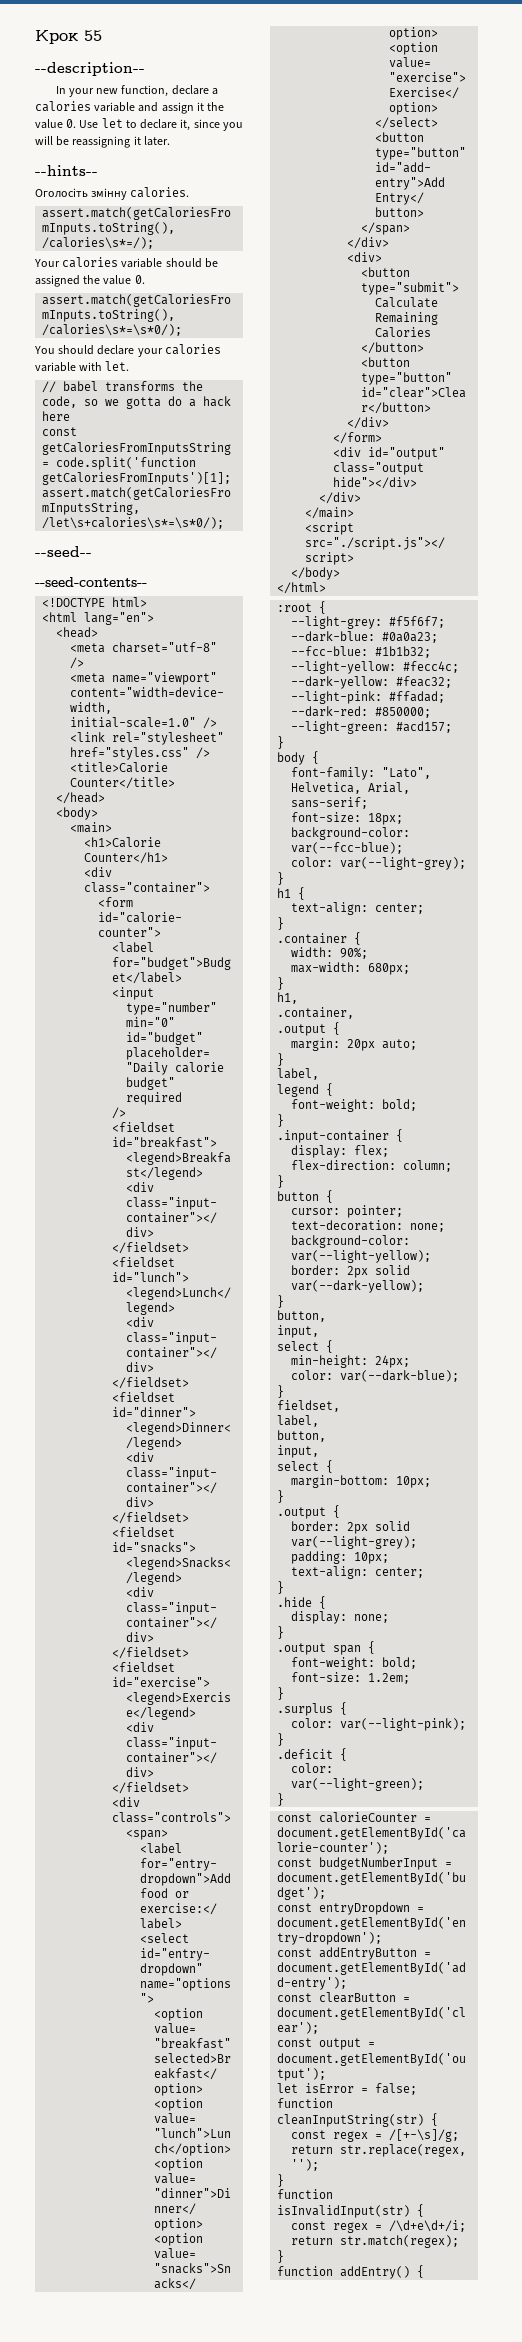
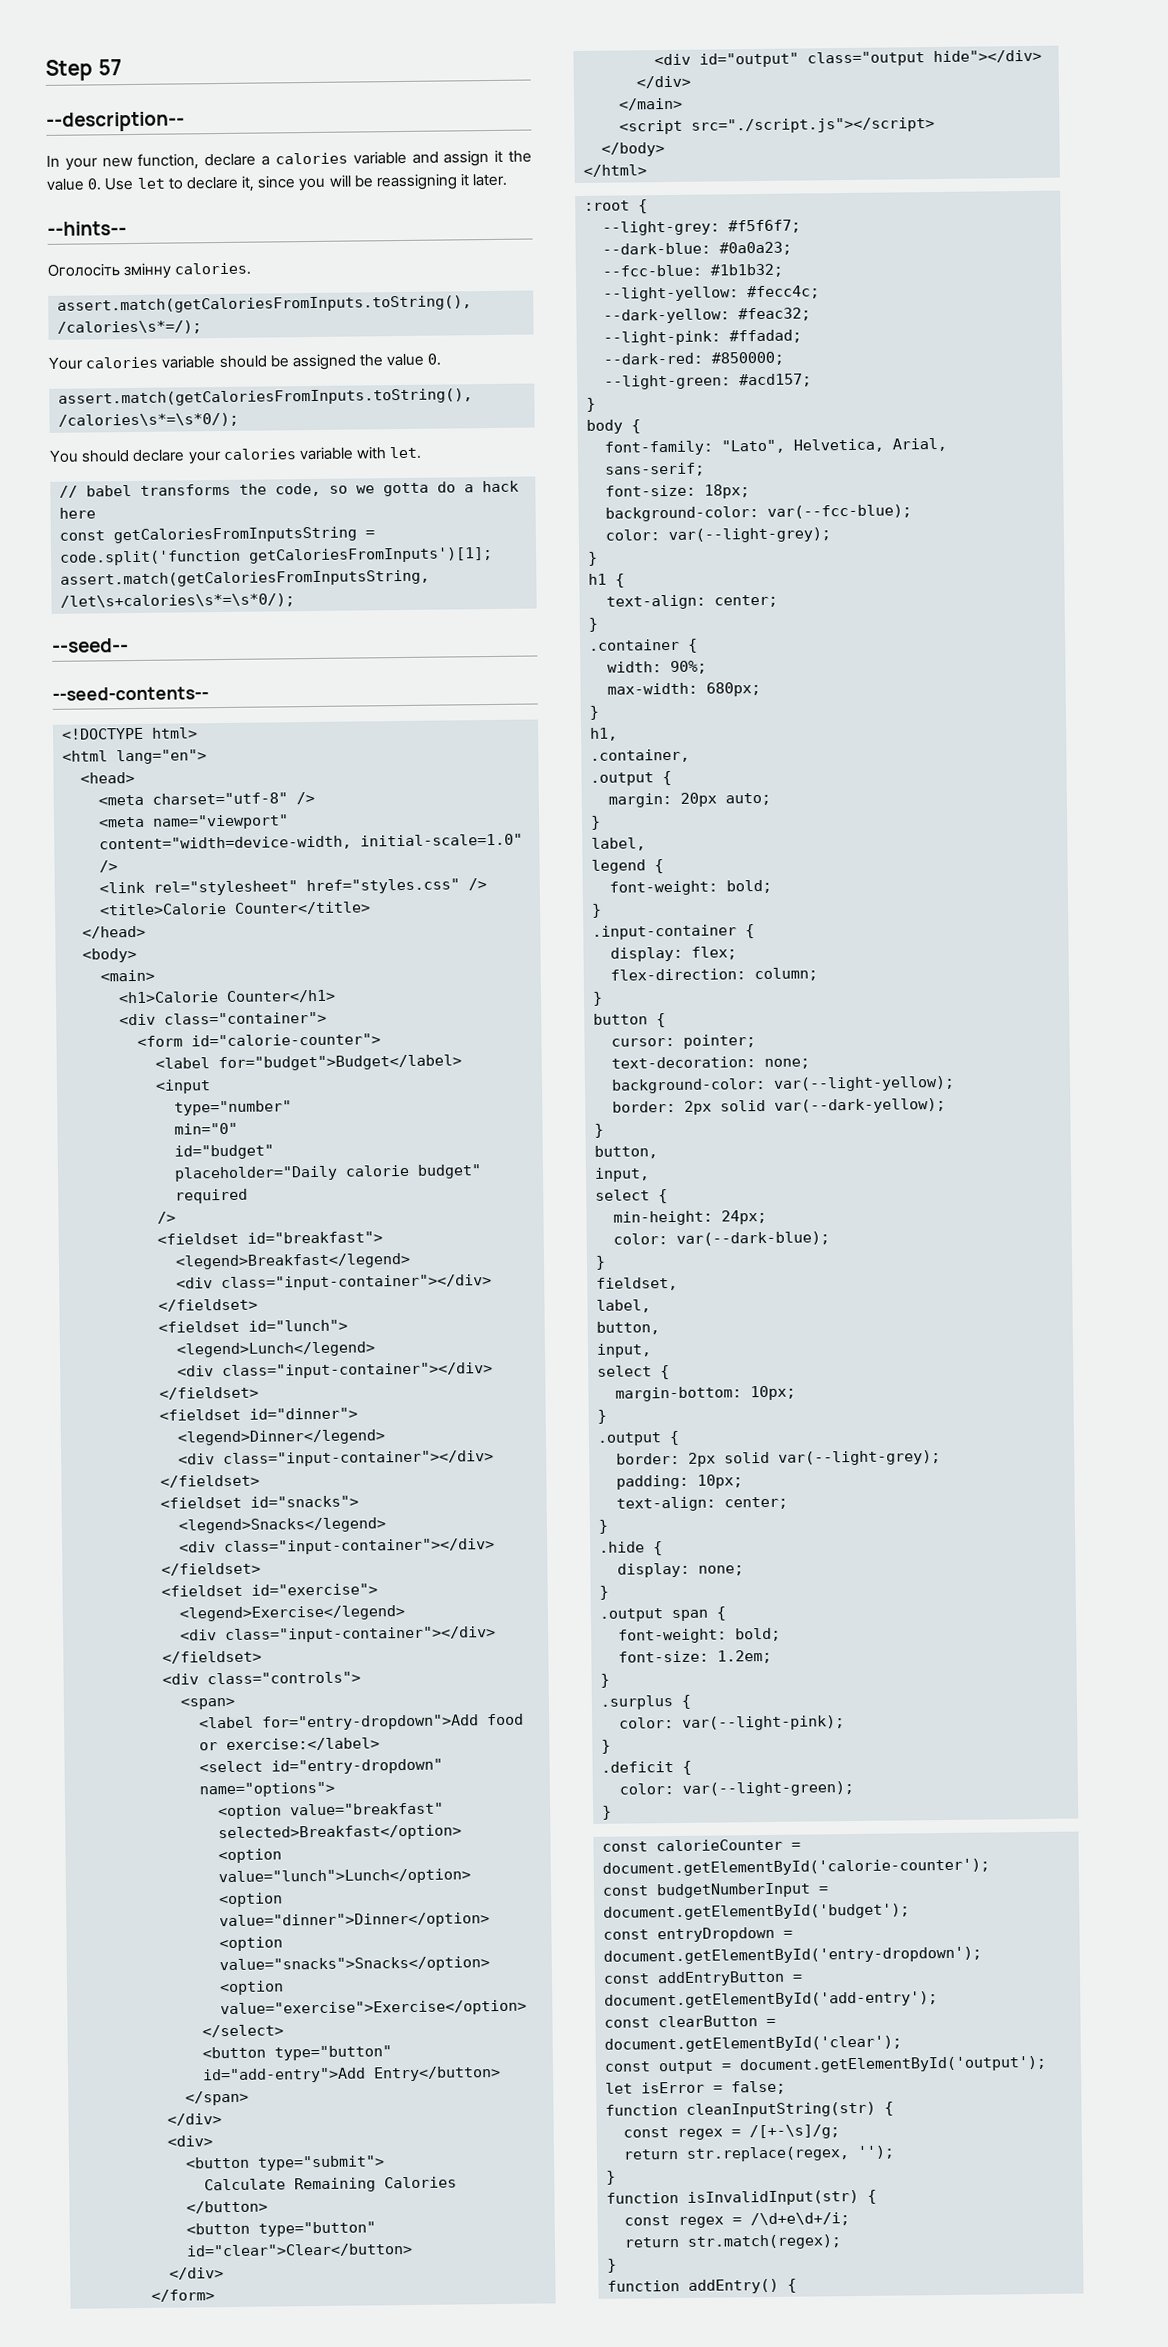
[35,30,102,44] Крок 55 -> [45,59,122,81] Step 57

